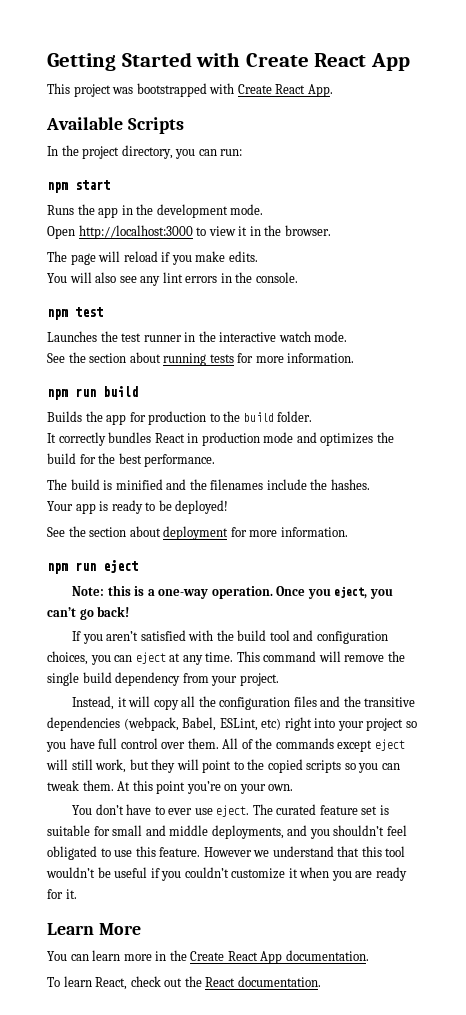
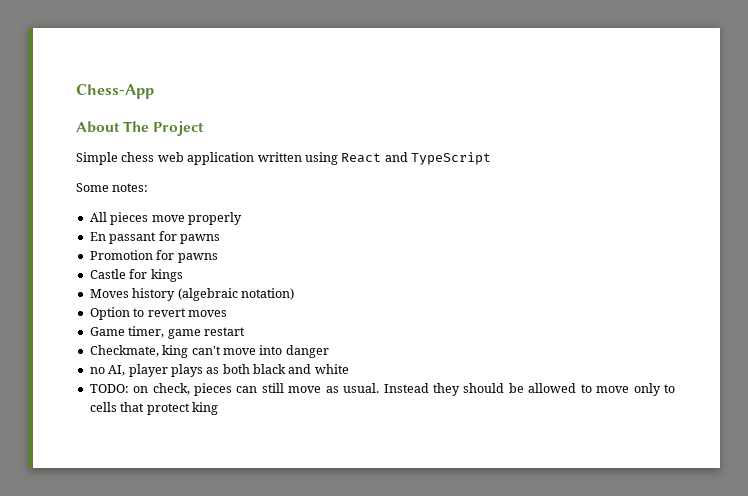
[47,52,410,71] [47,83,333,97] [46,117,184,134] [47,145,243,159] [47,180,110,193] [47,204,264,218] [47,225,331,239] [47,251,258,265] [47,272,298,286] [47,307,103,320] [47,331,348,342] [47,352,355,366] [47,386,138,400] [47,411,313,425] [47,432,394,446] [47,453,216,467] [47,479,370,490] [47,500,229,514] [47,526,348,540] [47,560,138,574] [72,585,393,599] [47,606,130,620] [72,630,388,644] [47,651,405,665] [47,672,279,686] [72,696,416,710] [47,717,417,731] [46,738,405,752] [46,759,400,773] [47,780,294,794] [72,804,389,817] [47,825,407,839] [47,846,406,860] [46,867,407,881] [47,889,77,899] [47,923,141,935] [47,950,369,964] [47,976,321,990] Getting Started with Create React App // This project was bootstrapped with Create React App. // Available Scripts // In the project directory, you can run: // npm start // Runs the app in the development mode. // Open http://localhost:3000 to view it in the browser. // The page will reload if you make edits. // You will also see any lint errors in the console. // npm test // Launches the test runner in the interactive watch mode. // See the section about running tests for more information. // npm run build // Builds the app for production to the build folder. // It correctly bundles React in production mode and optimizes the build for the best performance. // The build is minified and the filenames include the hashes. // Your app is ready to be deployed! // See the section about deployment for more information. // npm run eject // Note: this is a one-way operation. Once you eject, you can’t go back! // If you aren’t satisfied with the build tool and configuration choices, you can eject at any time. This command will remove the single build dependency from your project. // Instead, it will copy all the configuration files and the transitive dependencies (webpack, Babel, ESLint, etc) right into your project so you have full control over them. All of the commands except eject will still work, but they will point to the copied scripts so you can tweak them. At this point you’re on your own. // You don’t have to ever use eject. The curated feature set is suitable for small and middle deployments, and you shouldn’t feel obligated to use this feature. However we understand that this tool wouldn’t be useful if you couldn’t customize it when you are ready for it. // Learn More // You can learn more in the Create React App documentation. // To learn React, check out the React documentation. -> [76,84,154,99] [76,121,205,136] [76,152,491,165] [76,183,149,192] [89,212,242,225] [89,231,220,244] [89,250,218,263] [89,269,183,282] [89,288,294,301] [89,307,227,320] [89,326,245,339] [89,345,329,358] [89,364,349,377] [89,383,675,396] [89,402,218,415] Chess-App // About The Project // Simple chess web application written using React and TypeScript // Some notes: // All pieces move properly // En passant for pawns // Promotion for pawns // Castle for kings // Moves history (algebraic notation) // Option to revert moves // Game timer, game restart // Checkmate, king can't move into danger // no AI, player plays as both black and white // TODO: on check, pieces can still move as usual. Instead they should be allowed to move only to cells that protect king

